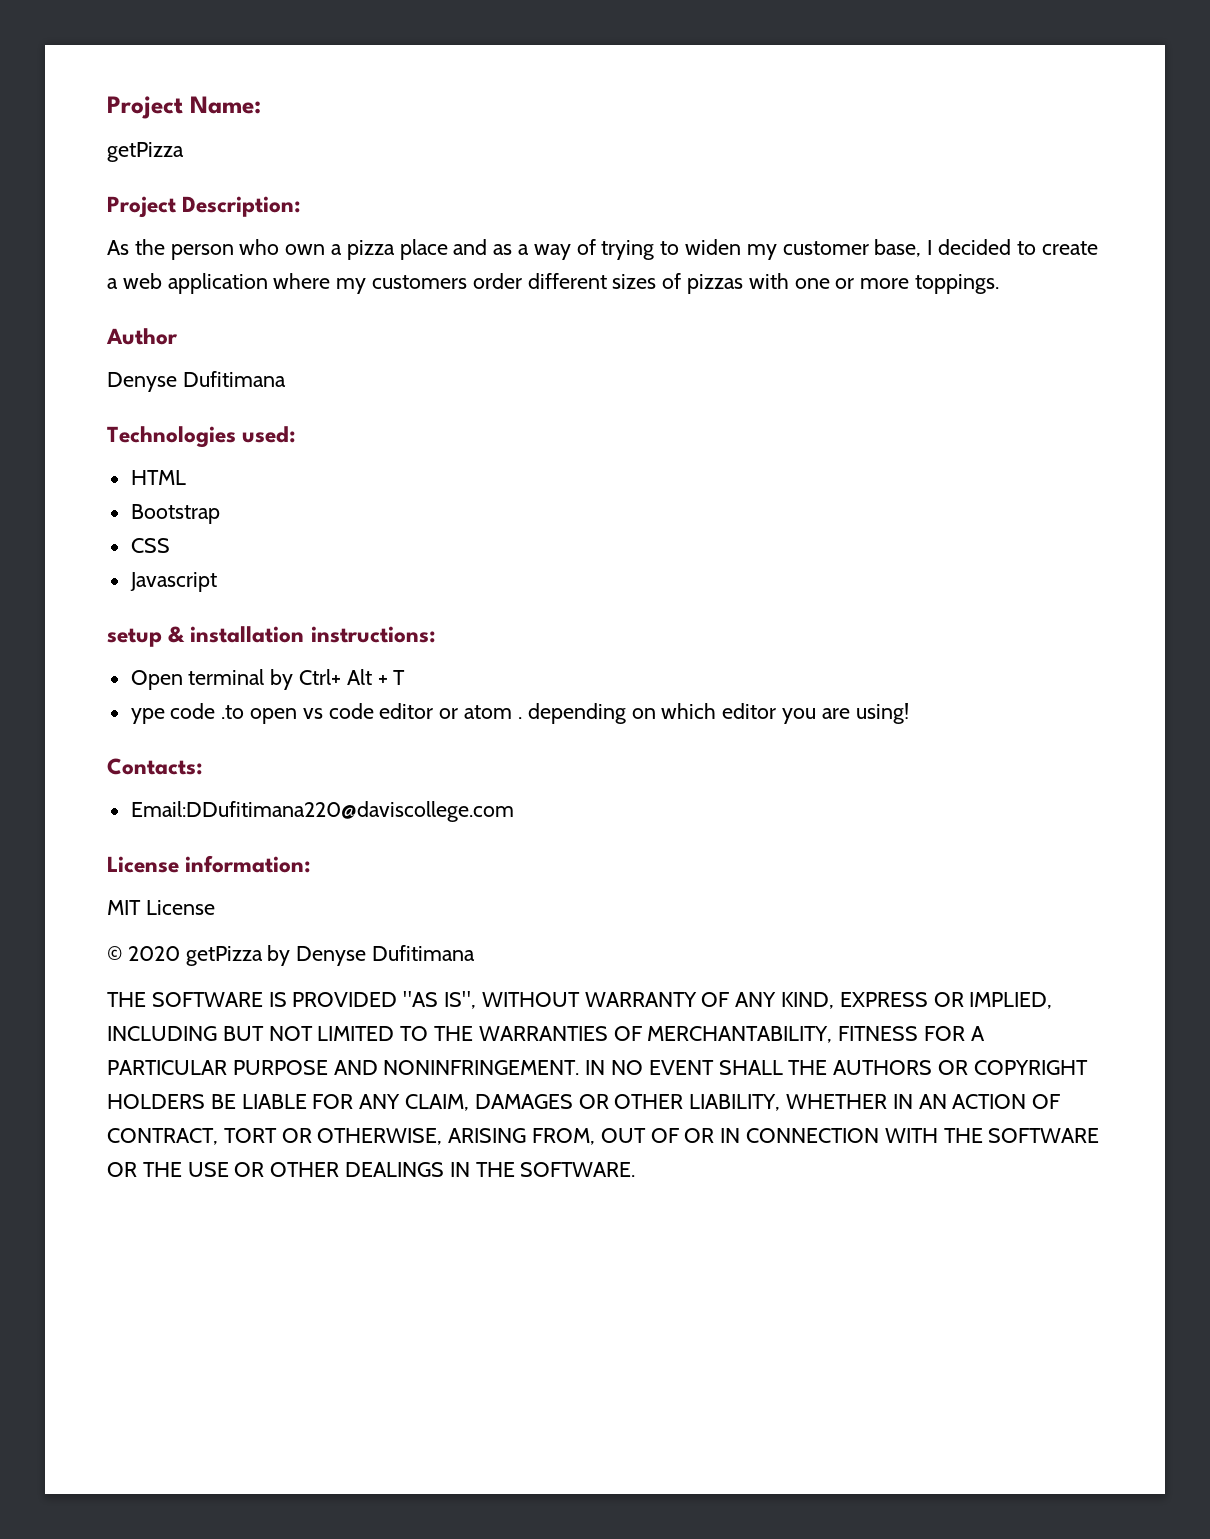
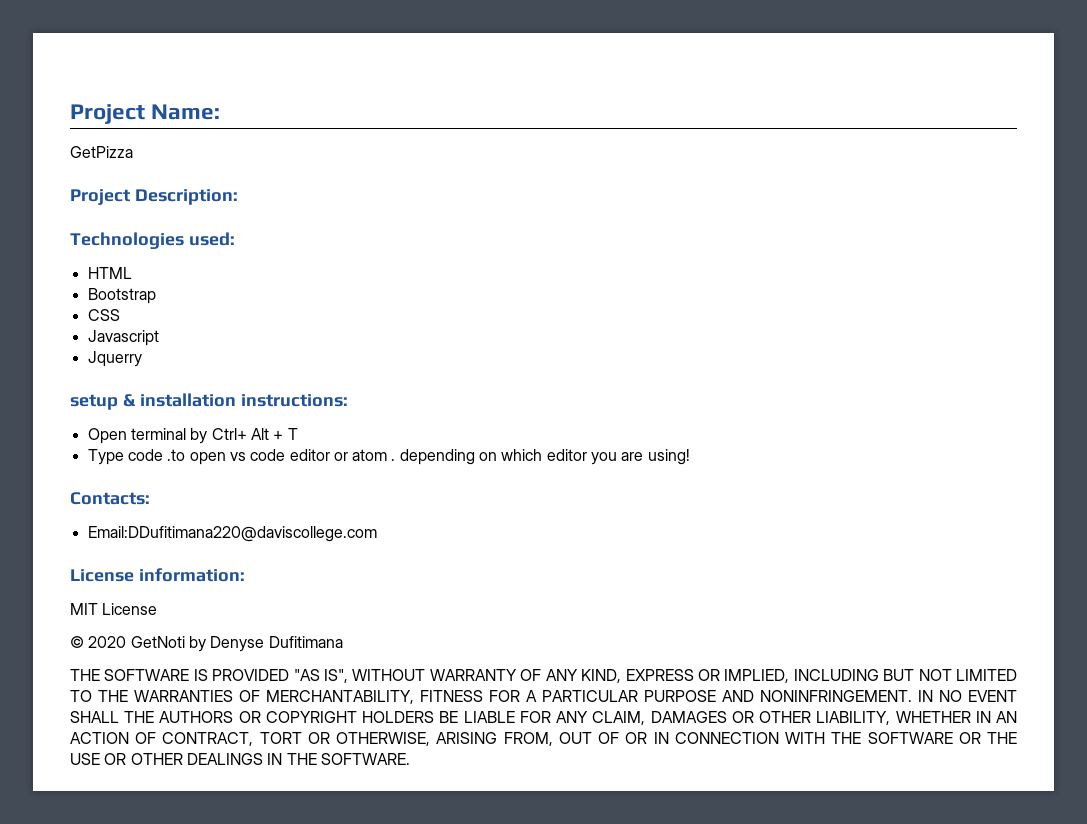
[107,142,184,162] getPizza -> [70,146,133,158] GetPizza
[107,239,1098,260] [107,273,1000,294] [106,328,178,345] [107,371,286,392] // As the person who own a pizza place and as a way of trying to widen my customer base, I decided to create a web application where my customers order different sizes of pizzas with one or more toppings. // Author // Denyse Dufitimana -> (238, 197) none
(217, 582) none -> [87,351,142,367] // Jquerry
[130,708,165,724] ype -> [87,449,124,465] Type
[185,946,263,966] getPizza -> [130,636,185,648] GetNoti

